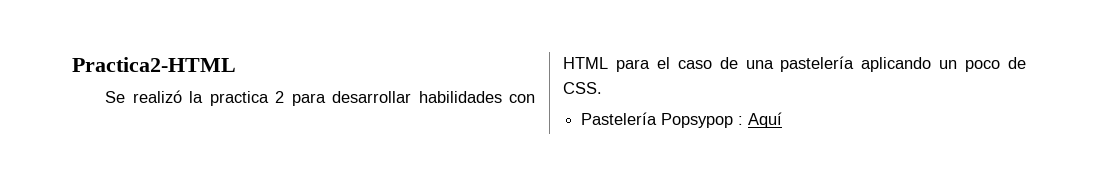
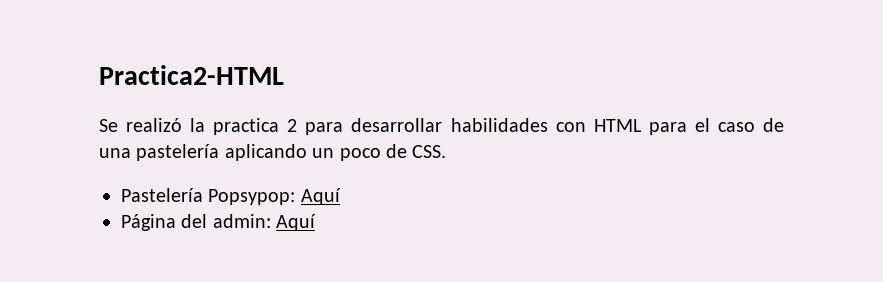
[661,112,783,128] Popsypop : Aquí -> [208,188,341,205] [121,214,317,231] Popsypop: Aquí // Página del admin: Aquí

